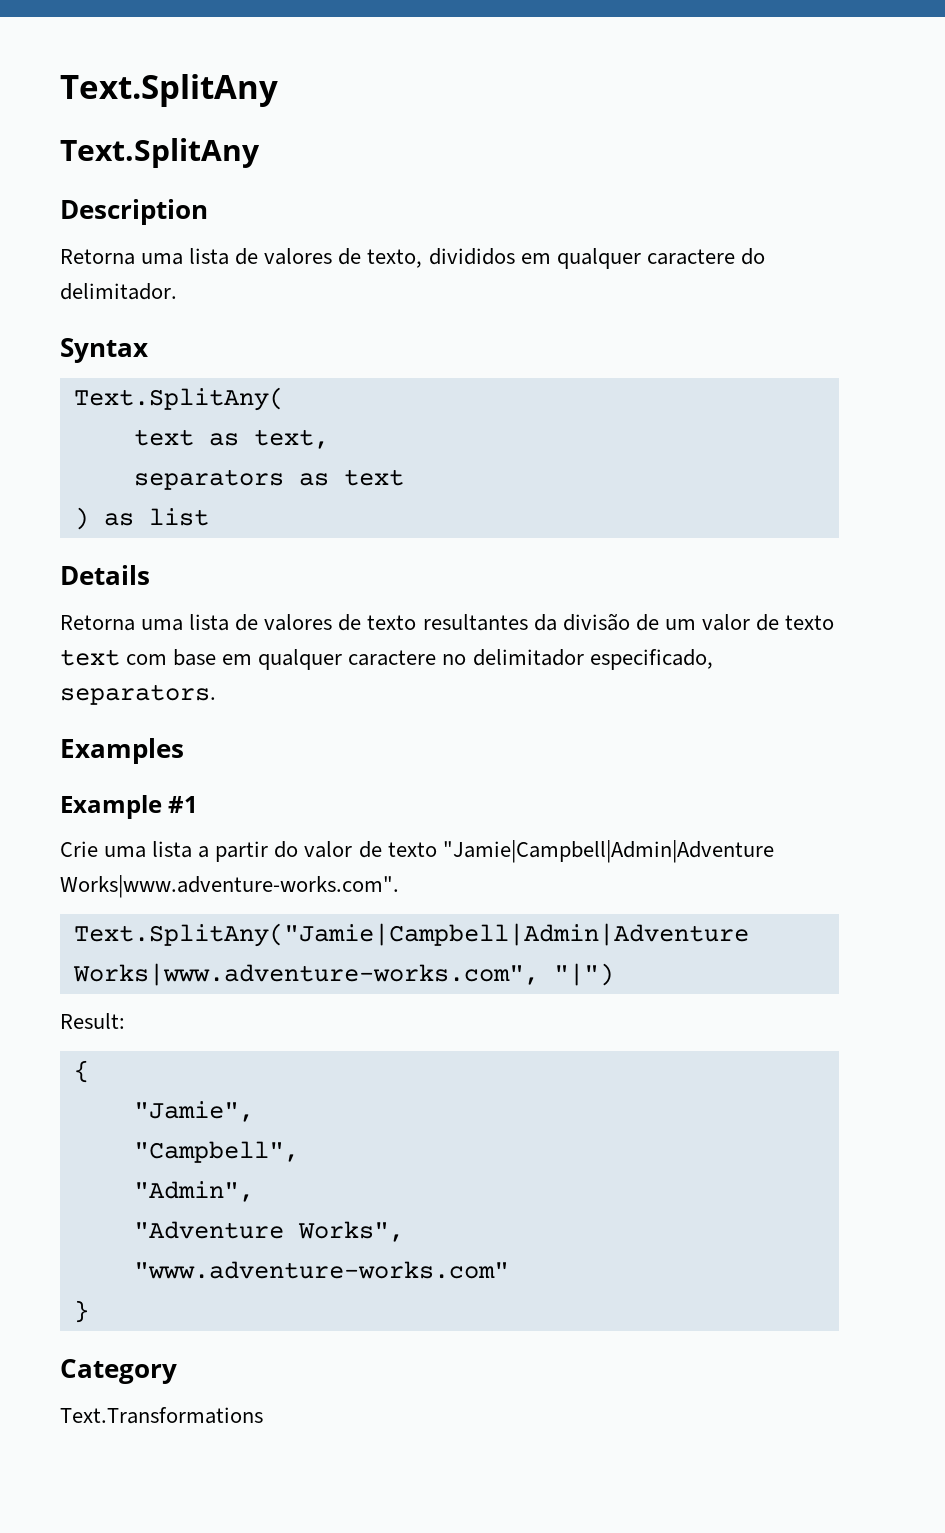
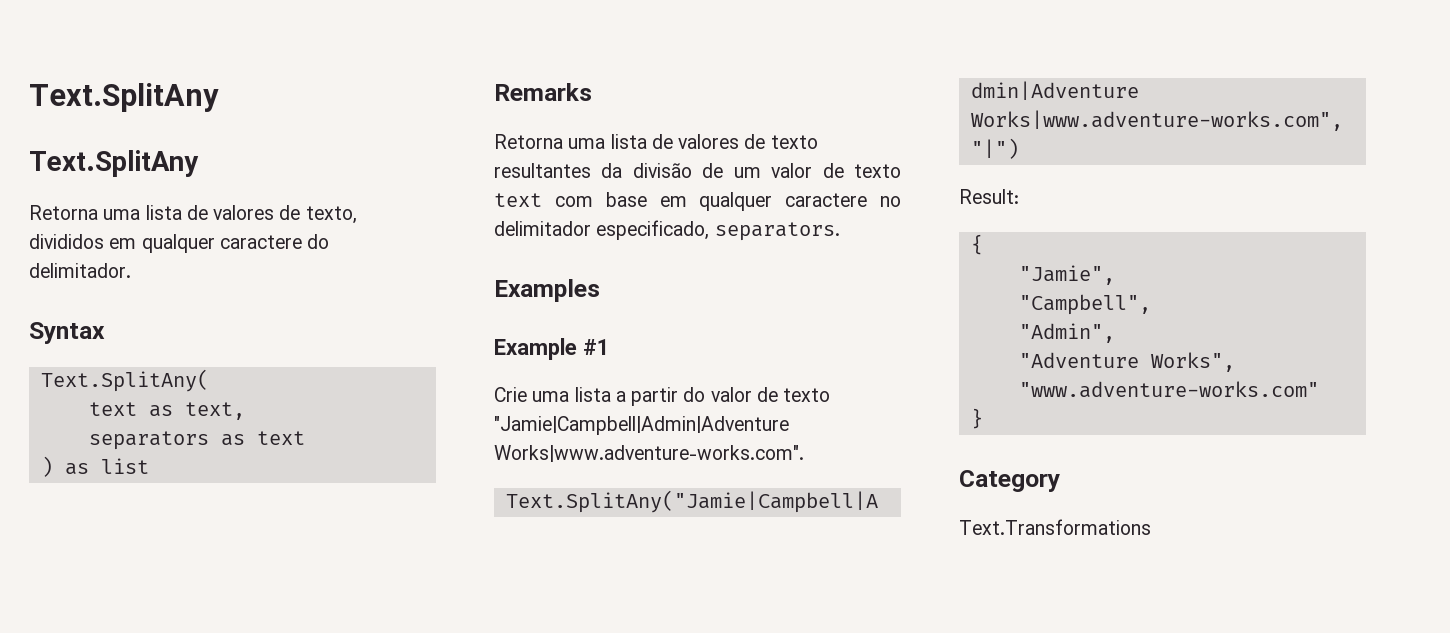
[60,199,208,225] // Description -> (199, 163) none
[60,565,150,585] Details -> [494,83,592,101] Remarks

